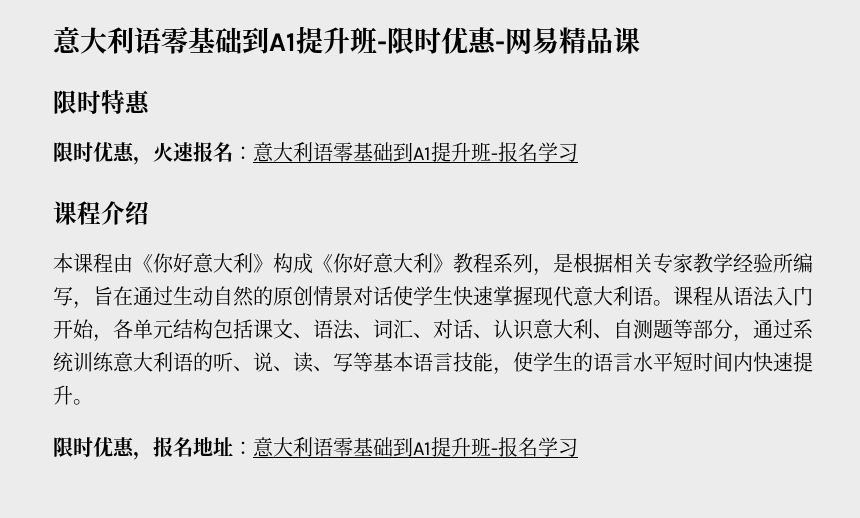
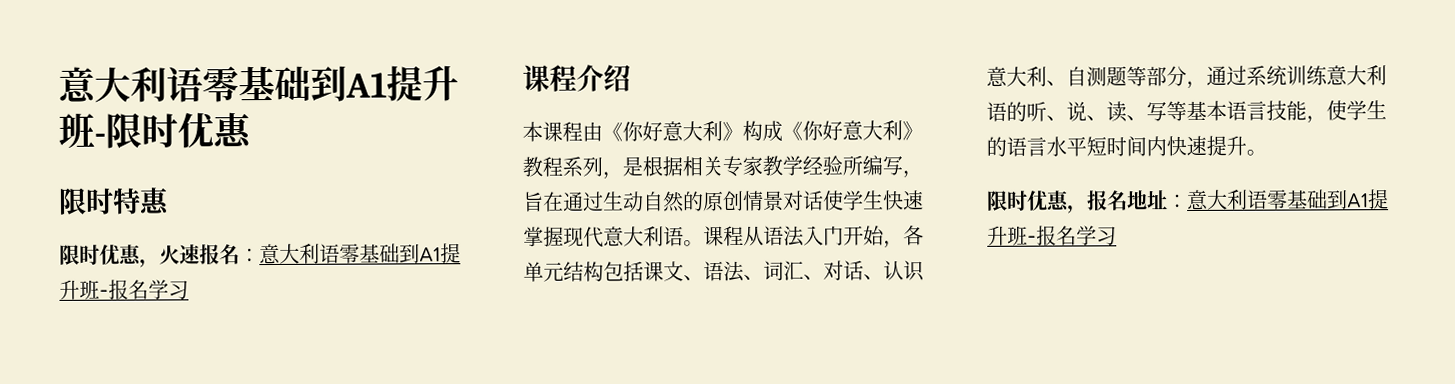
[495,27,640,54] -网易精品课 -> (254, 130) none

